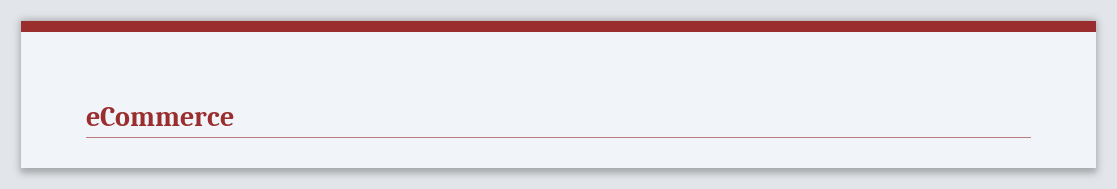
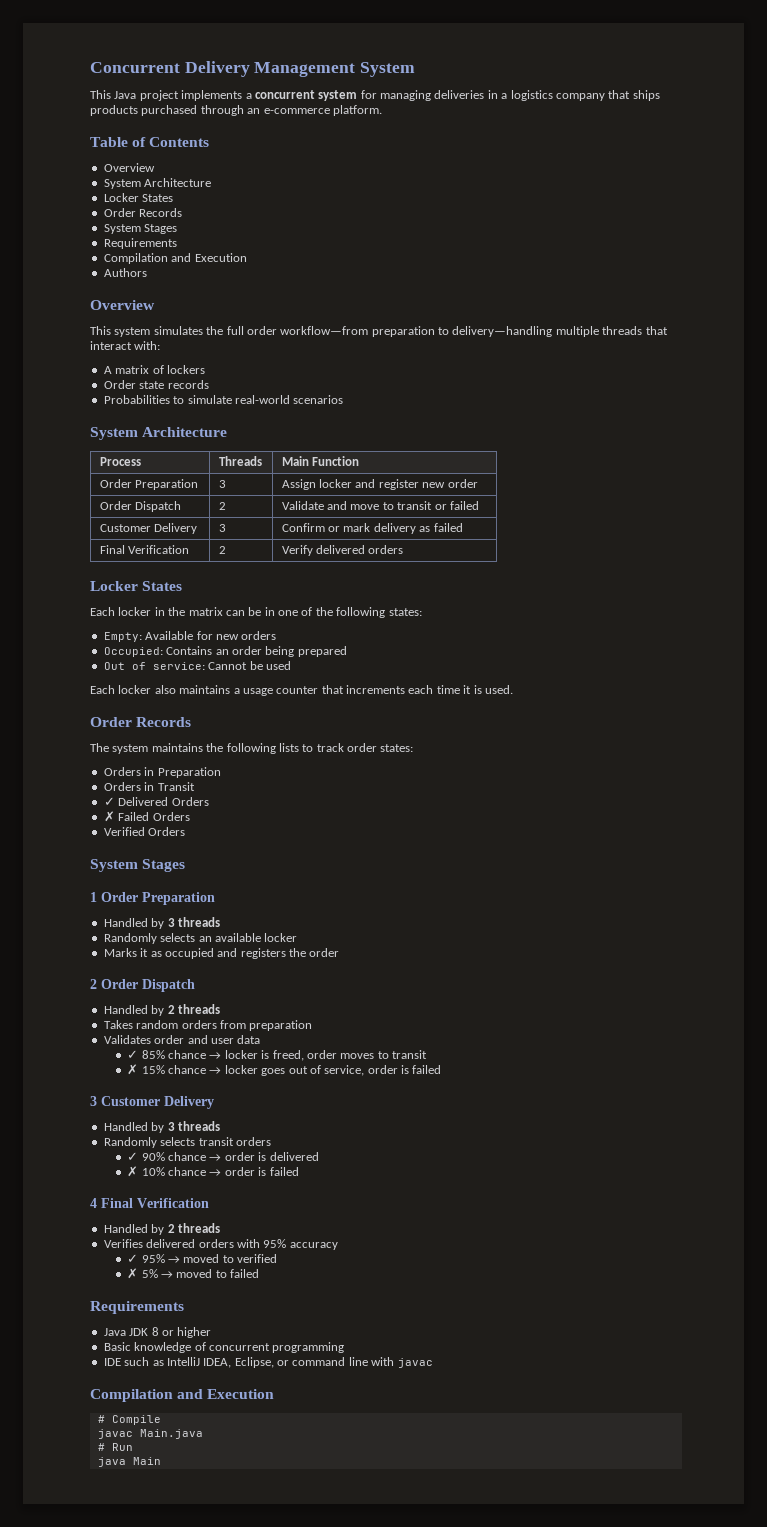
[86,107,234,126] eCommerce -> [90,61,416,77] [90,90,660,101] [90,105,382,116] [90,137,210,147] [103,163,155,172] [103,178,212,189] [103,193,174,202] [103,208,183,217] [103,224,178,234] [103,238,177,249] [103,253,247,264] [103,268,147,277] [90,300,155,310] [90,326,668,337] [90,341,161,350] [103,365,205,374] [103,380,209,389] [103,395,344,404] [90,427,228,440] [99,457,141,466] [218,456,262,466] [281,456,360,466] [99,479,199,490] [218,480,226,488] [281,479,478,490] [99,501,182,512] [218,502,226,510] [281,501,479,510] [99,523,198,534] [218,524,226,532] [281,523,463,534] [99,545,190,554] [218,546,226,554] [281,545,404,556] [90,581,183,591] [90,607,422,618] [103,631,277,642] [103,646,347,657] [103,661,291,670] [90,685,513,696] [90,717,192,727] [90,743,414,754] [103,767,221,778] [103,782,195,791] [103,797,209,806] [103,811,190,822] [103,827,186,836] [90,859,186,872] [90,892,215,905] [103,917,220,929] [103,933,298,944] [103,948,340,959] [90,979,195,992] [103,1004,220,1016] [103,1020,313,1031] [103,1035,261,1044] [127,1050,428,1061] [127,1064,442,1076] [90,1096,214,1109] [103,1121,220,1133] [103,1137,271,1148] [127,1152,319,1161] [127,1166,299,1177] [90,1198,209,1208] [103,1223,220,1235] [103,1239,338,1250] [127,1254,278,1263] [127,1268,260,1279] [90,1301,184,1314] [103,1327,212,1338] [103,1342,345,1353] [103,1357,433,1368] [90,1389,275,1402] [97,1415,161,1425] [97,1429,203,1439] [97,1443,133,1451] [97,1457,161,1467] Concurrent Delivery Management System // This Java project implements a concurrent system for managing deliveries in a logistics company that ships products purchased through an e-commerce platform. // Table of Contents // Overview // System Architecture // Locker States // Order Records // System Stages // Requirements // Compilation and Execution // Authors // Overview // This system simulates the full order workflow—from preparation to delivery—handling multiple threads that interact with: // A matrix of lockers // Order state records // Probabilities to simulate real-world scenarios // System Architecture // Process | Threads | Main Function // Order Preparation | 3 | Assign locker and register new order // Order Dispatch | 2 | Validate and move to transit or failed // Customer Delivery | 3 | Confirm or mark delivery as failed // Final Verification | 2 | Verify delivered orders // Locker States // Each locker in the matrix can be in one of the following states: // Empty: Available for new orders // Occupied: Contains an order being prepared // Out of service: Cannot be used // Each locker also maintains a usage counter that increments each time it is used. // Order Records // The system maintains the following lists to track order states: // Orders in Preparation // Orders in Transit // ✓ Delivered Orders // ✗ Failed Orders // Verified Orders // System Stages // 1 Order Preparation // Handled by 3 threads // Randomly selects an available locker // Marks it as occupied and registers the order // 2 Order Dispatch // Handled by 2 threads // Takes random orders from preparation // Validates order and user data // ✓ 85% chance → locker is freed, order moves to transit // ✗ 15% chance → locker goes out of service, order is failed // 3 Customer Delivery // Handled by 3 threads // Randomly selects transit orders // ✓ 90% chance → order is delivered // ✗ 10% chance → order is failed // 4 Final Verification // Handled by 2 threads // Verifies delivered orders with 95% accuracy // ✓ 95% → moved to verified // ✗ 5% → moved to failed // Requirements // Java JDK 8 or higher // Basic knowledge of concurrent programming // IDE such as IntelliJ IDEA, Eclipse, or command line with javac // Compilation and Execution // # Compile // javac Main.java // # Run // java Main

